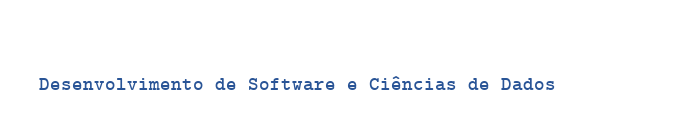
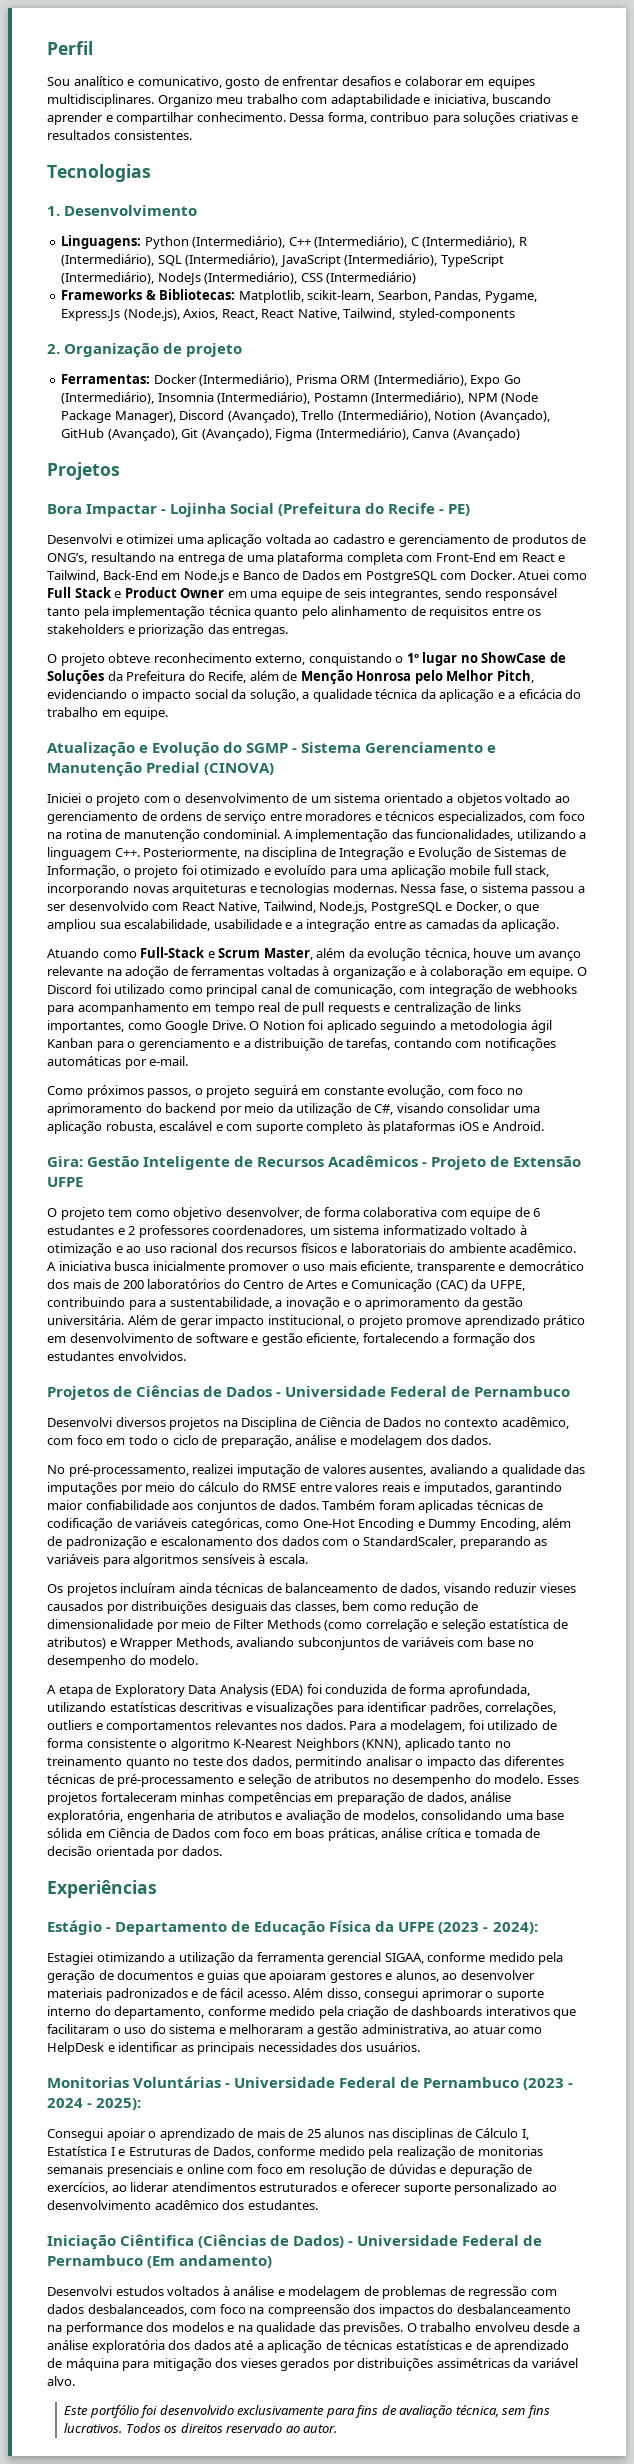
[39,76,556,91] Desenvolvimento de Software e Ciências de Dados -> [47,41,93,55] [47,76,535,89] [47,94,552,107] [47,112,579,125] [47,130,192,140] [47,164,151,182] [47,205,198,216] [61,235,527,249] [61,254,504,267] [61,272,417,285] [61,289,537,303] [61,308,515,321] [47,343,243,358] [61,374,521,387] [61,392,539,404] [61,410,550,423] [61,428,520,441] [47,462,120,480] [47,503,471,517] [47,534,587,547] [47,552,566,565] [47,570,587,583] [47,587,558,601] [47,606,542,619] [47,624,289,637] [47,652,566,666] [47,670,534,685] [47,689,582,702] [47,707,169,720] [47,742,497,757] [47,762,275,777] [47,793,570,806] [47,811,585,824] [47,829,587,842] [47,847,566,860] [47,865,550,878] [47,883,585,896] [47,901,539,914] [47,919,559,932] [47,947,582,961] [47,966,587,979] [47,984,577,997] [47,1002,521,1015] [47,1020,552,1033] [47,1038,556,1051] [47,1056,189,1069] [47,1085,523,1098] [47,1103,540,1116] [47,1121,544,1134] [47,1155,582,1170] [47,1177,83,1187] [47,1207,541,1220] [47,1225,527,1238] [47,1243,577,1256] [47,1261,584,1274] [47,1279,525,1292] [47,1297,524,1310] [47,1315,586,1328] [47,1333,536,1346] [47,1351,186,1361] [47,1385,571,1400] [47,1417,569,1430] [47,1435,492,1448] [47,1464,586,1477] [47,1482,563,1495] [47,1500,544,1513] [47,1518,572,1531] [47,1536,548,1549] [47,1554,308,1567] [47,1583,576,1596] [47,1601,478,1614] [47,1619,568,1632] [47,1637,535,1650] [47,1655,199,1668] [47,1684,530,1697] [47,1702,557,1715] [47,1720,557,1733] [47,1738,511,1751] [47,1756,564,1769] [47,1774,579,1787] [47,1792,512,1805] [47,1810,565,1823] [47,1828,541,1841] [47,1846,222,1859] [47,1880,157,1898] [47,1920,538,1936] [47,1952,564,1965] [47,1970,535,1983] [47,1988,544,2001] [47,2006,577,2019] [47,2024,543,2037] [47,2042,420,2055] [47,2076,574,2090] [47,2098,142,2110] [47,2128,529,2141] [47,2146,543,2159] [47,2164,533,2177] [47,2182,557,2195] [47,2200,318,2210] [47,2234,543,2250] [47,2255,273,2268] [47,2286,557,2299] [47,2304,571,2317] [47,2322,580,2335] [47,2340,570,2353] [47,2358,578,2371] [47,2376,75,2386] [64,2405,550,2418] [64,2423,338,2433] Perfil // Sou analítico e comunicativo, gosto de enfrentar desafios e colaborar em equipes multidisciplinares. Organizo meu trabalho com adaptabilidade e iniciativa, buscando aprender e compartilhar conhecimento. Dessa forma, contribuo para soluções criativas e resultados consistentes. // Tecnologias // 1. Desenvolvimento // Linguagens: Python (Intermediário), C++ (Intermediário), C (Intermediário), R (Intermediário), SQL (Intermediário), JavaScript (Intermediário), TypeScript (Intermediário), NodeJs (Intermediário), CSS (Intermediário) // Frameworks & Bibliotecas: Matplotlib, scikit-learn, Searbon, Pandas, Pygame, Express.Js (Node.js), Axios, React, React Native, Tailwind, styled-components // 2. Organização de projeto // Ferramentas: Docker (Intermediário), Prisma ORM (Intermediário), Expo Go (Intermediário), Insomnia (Intermediário), Postamn (Intermediário), NPM (Node Package Manager), Discord (Avançado), Trello (Intermediário), Notion (Avançado), GitHub (Avançado), Git (Avançado), Figma (Intermediário), Canva (Avançado) // Projetos // Bora Impactar - Lojinha Social (Prefeitura do Recife - PE) // Desenvolvi e otimizei uma aplicação voltada ao cadastro e gerenciamento de produtos de ONG’s, resultando na entrega de uma plataforma completa com Front-End em React e Tailwind, Back-End em Node.js e Banco de Dados em PostgreSQL com Docker. Atuei como Full Stack e Product Owner em uma equipe de seis integrantes, sendo responsável tanto pela implementação técnica quanto pelo alinhamento de requisitos entre os stakeholders e priorização das entregas. // O projeto obteve reconhecimento externo, conquistando o 1º lugar no ShowCase de Soluções da Prefeitura do Recife, além de Menção Honrosa pelo Melhor Pitch, evidenciando o impacto social da solução, a qualidade técnica da aplicação e a eficácia do trabalho em equipe. // Atualização e Evolução do SGMP - Sistema Gerenciamento e Manutenção Predial (CINOVA) // Iniciei o projeto com o desenvolvimento de um sistema orientado a objetos voltado ao gerenciamento de ordens de serviço entre moradores e técnicos especializados, com foco na rotina de manutenção condominial. A implementação das funcionalidades, utilizando a linguagem C++. Posteriormente, na disciplina de Integração e Evolução de Sistemas de Informação, o projeto foi otimizado e evoluído para uma aplicação mobile full stack, incorporando novas arquiteturas e tecnologias modernas. Nessa fase, o sistema passou a ser desenvolvido com React Native, Tailwind, Node.js, PostgreSQL e Docker, o que ampliou sua escalabilidade, usabilidade e a integração entre as camadas da aplicação. // Atuando como Full-Stack e Scrum Master, além da evolução técnica, houve um avanço relevante na adoção de ferramentas voltadas à organização e à colaboração em equipe. O Discord foi utilizado como principal canal de comunicação, com integração de webhooks para acompanhamento em tempo real de pull requests e centralização de links importantes, como Google Drive. O Notion foi aplicado seguindo a metodologia ágil Kanban para o gerenciamento e a distribuição de tarefas, contando com notificações automáticas por e-mail. // Como próximos passos, o projeto seguirá em constante evolução, com foco no aprimoramento do backend por meio da utilização de C#, visando consolidar uma aplicação robusta, escalável e com suporte completo às plataformas iOS e Android. // Gira: Gestão Inteligente de Recursos Acadêmicos - Projeto de Extensão UFPE // O projeto tem como objetivo desenvolver, de forma colaborativa com equipe de 6 estudantes e 2 professores coordenadores, um sistema informatizado voltado à otimização e ao uso racional dos recursos físicos e laboratoriais do ambiente acadêmico. A iniciativa busca inicialmente promover o uso mais eficiente, transparente e democrático dos mais de 200 laboratórios do Centro de Artes e Comunicação (CAC) da UFPE, contribuindo para a sustentabilidade, a inovação e o aprimoramento da gestão universitária. Além de gerar impacto institucional, o projeto promove aprendizado prático em desenvolvimento de software e gestão eficiente, fortalecendo a formação dos estudantes envolvidos. // Projetos de Ciências de Dados - Universidade Federal de Pernambuco // Desenvolvi diversos projetos na Disciplina de Ciência de Dados no contexto acadêmico, com foco em todo o ciclo de preparação, análise e modelagem dos dados. // No pré-processamento, realizei imputação de valores ausentes, avaliando a qualidade das imputações por meio do cálculo do RMSE entre valores reais e imputados, garantindo maior confiabilidade aos conjuntos de dados. Também foram aplicadas técnicas de codificação de variáveis categóricas, como One-Hot Encoding e Dummy Encoding, além de padronização e escalonamento dos dados com o StandardScaler, preparando as variáveis para algoritmos sensíveis à escala. // Os projetos incluíram ainda técnicas de balanceamento de dados, visando reduzir vieses causados por distribuições desiguais das classes, bem como redução de dimensionalidade por meio de Filter Methods (como correlação e seleção estatística de atributos) e Wrapper Methods, avaliando subconjuntos de variáveis com base no desempenho do modelo. // A etapa de Exploratory Data Analysis (EDA) foi conduzida de forma aprofundada, utilizando estatísticas descritivas e visualizações para identificar padrões, correlações, outliers e comportamentos relevantes nos dados. Para a modelagem, foi utilizado de forma consistente o algoritmo K-Nearest Neighbors (KNN), aplicado tanto no treinamento quanto no teste dos dados, permitindo analisar o impacto das diferentes técnicas de pré-processamento e seleção de atributos no desempenho do modelo. Esses projetos fortaleceram minhas competências em preparação de dados, análise exploratória, engenharia de atributos e avaliação de modelos, consolidando uma base sólida em Ciência de Dados com foco em boas práticas, análise crítica e tomada de decisão orientada por dados. // Experiências // Estágio - Departamento de Educação Física da UFPE (2023 - 2024): // Estagiei otimizando a utilização da ferramenta gerencial SIGAA, conforme medido pela geração de documentos e guias que apoiaram gestores e alunos, ao desenvolver materiais padronizados e de fácil acesso. Além disso, consegui aprimorar o suporte interno do departamento, conforme medido pela criação de dashboards interativos que facilitaram o uso do sistema e melhoraram a gestão administrativa, ao atuar como HelpDesk e identificar as principais necessidades dos usuários. // Monitorias Voluntárias - Universidade Federal de Pernambuco (2023 - 2024 - 2025): // Consegui apoiar o aprendizado de mais de 25 alunos nas disciplinas de Cálculo I, Estatística I e Estruturas de Dados, conforme medido pela realização de monitorias semanais presenciais e online com foco em resolução de dúvidas e depuração de exercícios, ao liderar atendimentos estruturados e oferecer suporte personalizado ao desenvolvimento acadêmico dos estudantes. // Iniciação Ciêntifica (Ciências de Dados) - Universidade Federal de Pernambuco (Em andamento) // Desenvolvi estudos voltados à análise e modelagem de problemas de regressão com dados desbalanceados, com foco na compreensão dos impactos do desbalanceamento na performance dos modelos e na qualidade das previsões. O trabalho envolveu desde a análise exploratória dos dados até a aplicação de técnicas estatísticas e de aprendizado de máquina para mitigação dos vieses gerados por distribuições assimétricas da variável alvo. // Este portfólio foi desenvolvido exclusivamente para fins de avaliação técnica, sem fins lucrativos. Todos os direitos reservado ao autor.

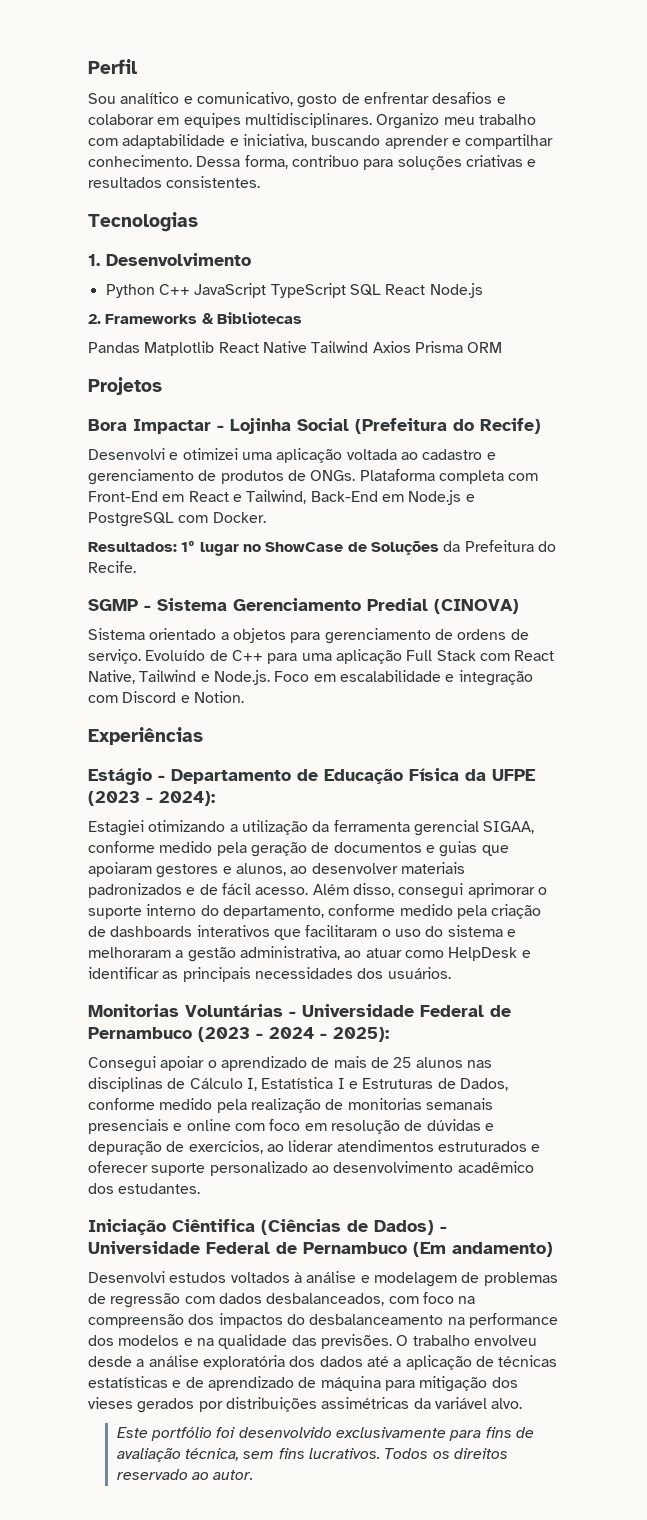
[61,235,527,249] [61,254,504,267] [61,272,417,285] [61,289,537,303] [61,308,515,321] [47,343,243,358] [61,374,521,387] [61,392,539,404] [61,410,550,423] [61,428,520,441] Linguagens: Python (Intermediário), C++ (Intermediário), C (Intermediário), R (Intermediário), SQL (Intermediário), JavaScript (Intermediário), TypeScript (Intermediário), NodeJs (Intermediário), CSS (Intermediário) // Frameworks & Bibliotecas: Matplotlib, scikit-learn, Searbon, Pandas, Pygame, Express.Js (Node.js), Axios, React, React Native, Tailwind, styled-components // 2. Organização de projeto // Ferramentas: Docker (Intermediário), Prisma ORM (Intermediário), Expo Go (Intermediário), Insomnia (Intermediário), Postamn (Intermediário), NPM (Node Package Manager), Discord (Avançado), Trello (Intermediário), Notion (Avançado), GitHub (Avançado), Git (Avançado), Figma (Intermediário), Canva (Avançado) -> [105,283,483,298] [88,312,302,324] [88,341,503,356] Python C++ JavaScript TypeScript SQL React Node.js // 2. Frameworks & Bibliotecas // Pandas Matplotlib React Native Tailwind Axios Prisma ORM
[388,503,471,516] Recife - PE) -> [480,418,541,434] Recife)
[47,552,344,565] ONG’s, resultando na entrega de uma plataforma -> [310,469,435,481] ONGs. Plataforma
[242,570,363,580] Banco de Dados em -> (475, 498) none
[518,570,587,580] [47,587,558,601] [47,606,542,619] [47,624,289,637] [47,653,404,666] Atuei como Full Stack e Product Owner em uma equipe de seis integrantes, sendo responsável tanto pela implementação técnica quanto pelo alinhamento de requisitos entre os stakeholders e priorização das entregas. // O projeto obteve reconhecimento externo, conquistando o -> [88,542,177,552] // Resultados:
[208,670,534,685] [47,689,582,702] [47,707,169,720] [47,742,243,757] Recife, além de Menção Honrosa pelo Melhor Pitch, evidenciando o impacto social da solução, a qualidade técnica da aplicação e a eficácia do trabalho em equipe. // Atualização e Evolução do -> [88,561,136,573] Recife. //
[487,745,497,753] [47,762,142,777] e Manutenção -> (361, 604) none
[47,793,381,806] Iniciei o projeto com o desenvolvimento de um sistema -> [88,628,145,640] Sistema
[505,793,570,803] voltado ao -> [290,632,321,643] para
[224,811,585,824] [47,829,587,842] [47,847,566,860] [47,865,550,878] [47,883,585,896] [47,901,539,914] [47,919,559,932] [47,947,582,961] [47,966,587,979] [47,984,577,997] [47,1002,521,1015] [47,1020,552,1033] [47,1038,556,1051] [47,1056,189,1069] [47,1085,523,1098] [47,1103,540,1116] [47,1121,544,1134] [47,1155,582,1170] [47,1177,83,1187] [47,1207,541,1220] [47,1225,527,1238] [47,1243,577,1256] [47,1261,584,1274] [47,1279,525,1292] [47,1297,524,1310] [47,1315,586,1328] [47,1333,536,1346] [47,1351,186,1361] [47,1385,571,1400] [47,1417,569,1430] [47,1435,492,1448] [47,1464,586,1477] [47,1482,563,1495] [47,1500,544,1513] [47,1518,572,1531] [47,1536,548,1549] [47,1554,308,1567] [47,1583,576,1596] [47,1601,478,1614] [47,1619,568,1632] [47,1637,535,1650] [47,1655,199,1668] [47,1684,530,1697] [47,1702,557,1715] [47,1720,557,1733] [47,1738,511,1751] [47,1756,564,1769] [47,1774,579,1787] [47,1792,512,1805] [47,1810,565,1823] [47,1828,541,1841] [47,1846,222,1859] serviço entre moradores e técnicos especializados, com foco na rotina de manutenção condominial. A implementação das funcionalidades, utilizando a linguagem C++. Posteriormente, na disciplina de Integração e Evolução de Sistemas de Informação, o projeto foi otimizado e evoluído para uma aplicação mobile full stack, incorporando novas arquiteturas e tecnologias modernas. Nessa fase, o sistema passou a ser desenvolvido com React Native, Tailwind, Node.js, PostgreSQL e Docker, o que ampliou sua escalabilidade, usabilidade e a integração entre as camadas da aplicação. // Atuando como Full-Stack e Scrum Master, além da evolução técnica, houve um avanço relevante na adoção de ferramentas voltadas à organização e à colaboração em equipe. O Discord foi utilizado como principal canal de comunicação, com integração de webhooks para acompanhamento em tempo real de pull requests e centralização de links importantes, como Google Drive. O Notion foi aplicado seguindo a metodologia ágil Kanban para o gerenciamento e a distribuição de tarefas, contando com notificações automáticas por e-mail. // Como próximos passos, o projeto seguirá em constante evolução, com foco no aprimoramento do backend por meio da utilização de C#, visando consolidar uma aplicação robusta, escalável e com suporte completo às plataformas iOS e Android. // Gira: Gestão Inteligente de Recursos Acadêmicos - Projeto de Extensão UFPE // O projeto tem como objetivo desenvolver, de forma colaborativa com equipe de 6 estudantes e 2 professores coordenadores, um sistema informatizado voltado à otimização e ao uso racional dos recursos físicos e laboratoriais do ambiente acadêmico. A iniciativa busca inicialmente promover o uso mais eficiente, transparente e democrático dos mais de 200 laboratórios do Centro de Artes e Comunicação (CAC) da UFPE, contribuindo para a sustentabilidade, a inovação e o aprimoramento da gestão universitária. Além de gerar impacto institucional, o projeto promove aprendizado prático em desenvolvimento de software e gestão eficiente, fortalecendo a formação dos estudantes envolvidos. // Projetos de Ciências de Dados - Universidade Federal de Pernambuco // Desenvolvi diversos projetos na Disciplina de Ciência de Dados no contexto acadêmico, com foco em todo o ciclo de preparação, análise e modelagem dos dados. // No pré-processamento, realizei imputação de valores ausentes, avaliando a qualidade das imputações por meio do cálculo do RMSE entre valores reais e imputados, garantindo maior confiabilidade aos conjuntos de dados. Também foram aplicadas técnicas de codificação de variáveis categóricas, como One-Hot Encoding e Dummy Encoding, além de padronização e escalonamento dos dados com o StandardScaler, preparando as variáveis para algoritmos sensíveis à escala. // Os projetos incluíram ainda técnicas de balanceamento de dados, visando reduzir vieses causados por distribuições desiguais das classes, bem como redução de dimensionalidade por meio de Filter Methods (como correlação e seleção estatística de atributos) e Wrapper Methods, avaliando subconjuntos de variáveis com base no desempenho do modelo. // A etapa de Exploratory Data Analysis (EDA) foi conduzida de forma aprofundada, utilizando estatísticas descritivas e visualizações para identificar padrões, correlações, outliers e comportamentos relevantes nos dados. Para a modelagem, foi utilizado de forma consistente o algoritmo K-Nearest Neighbors (KNN), aplicado tanto no treinamento quanto no teste dos dados, permitindo analisar o impacto das diferentes técnicas de pré-processamento e seleção de atributos no desempenho do modelo. Esses projetos fortaleceram minhas competências em preparação de dados, análise exploratória, engenharia de atributos e avaliação de modelos, consolidando uma base sólida em Ciência de Dados com foco em boas práticas, análise crítica e tomada de decisão orientada por dados. -> [88,649,555,664] [88,670,533,686] [88,691,244,703] serviço. Evoluído de C++ para uma aplicação Full Stack com React Native, Tailwind e Node.js. Foco em escalabilidade e integração com Discord e Notion.

